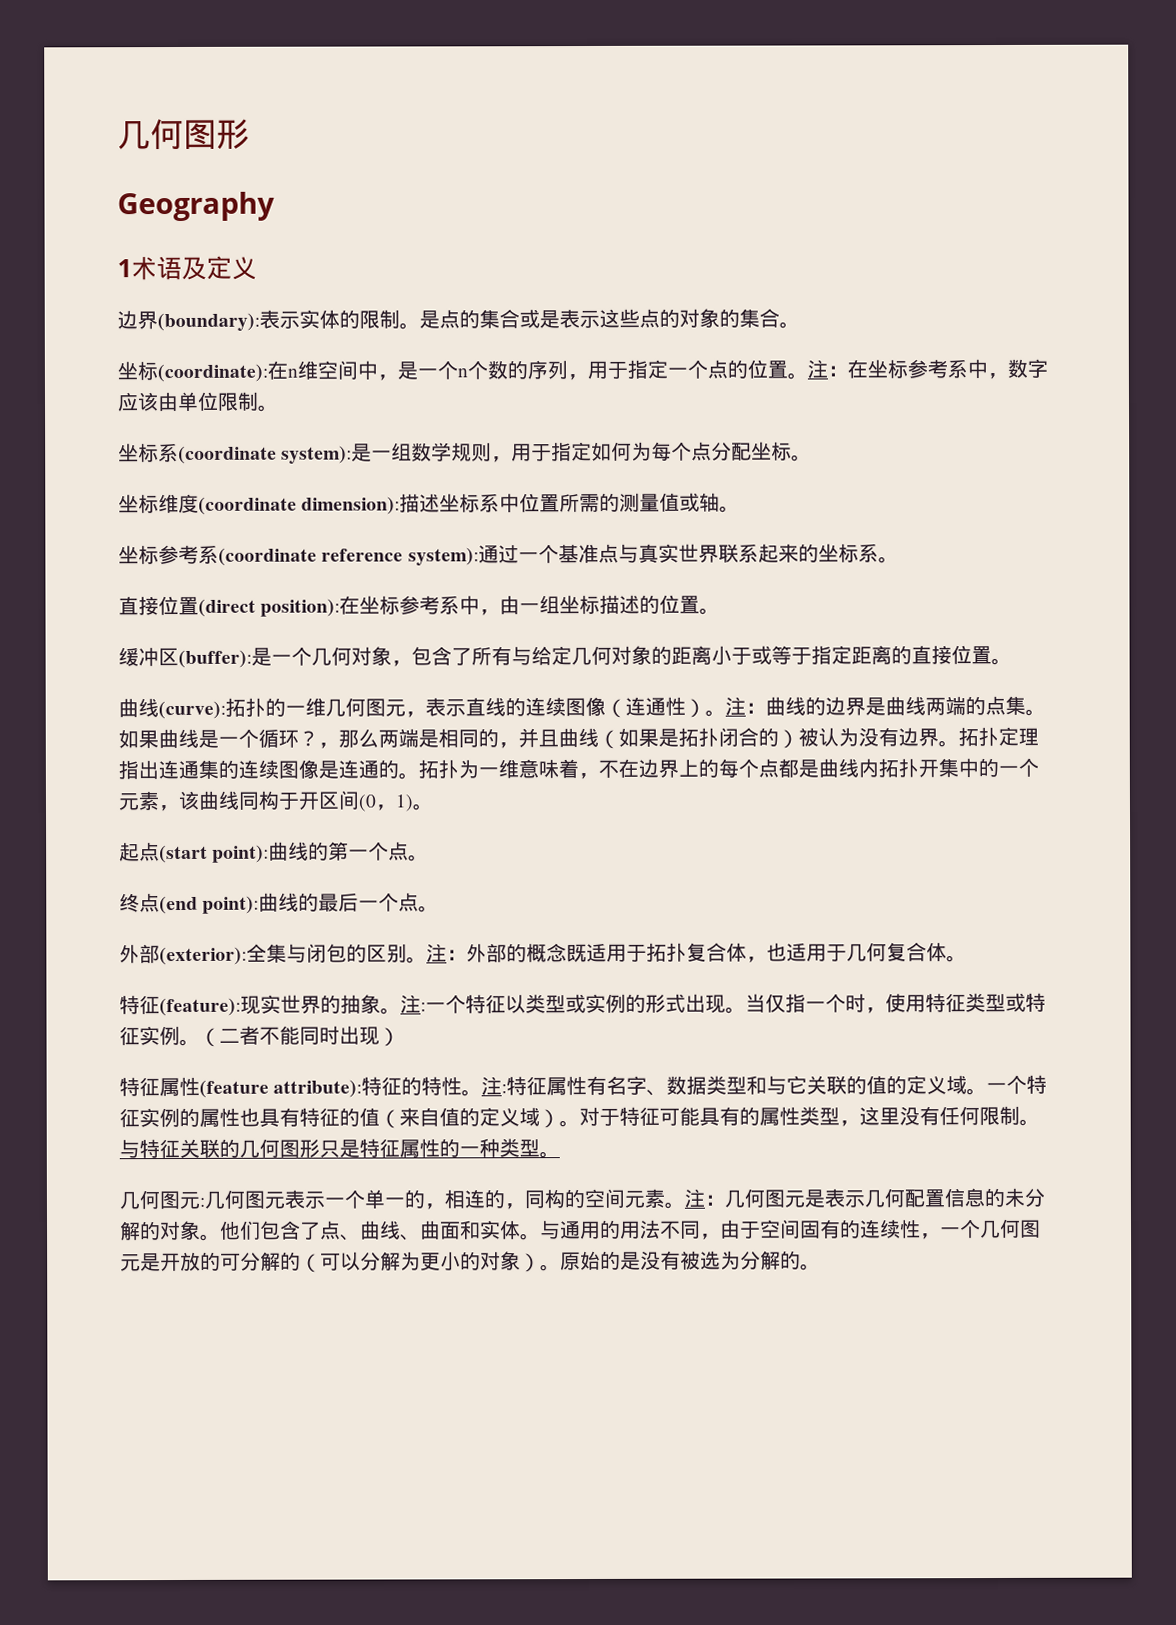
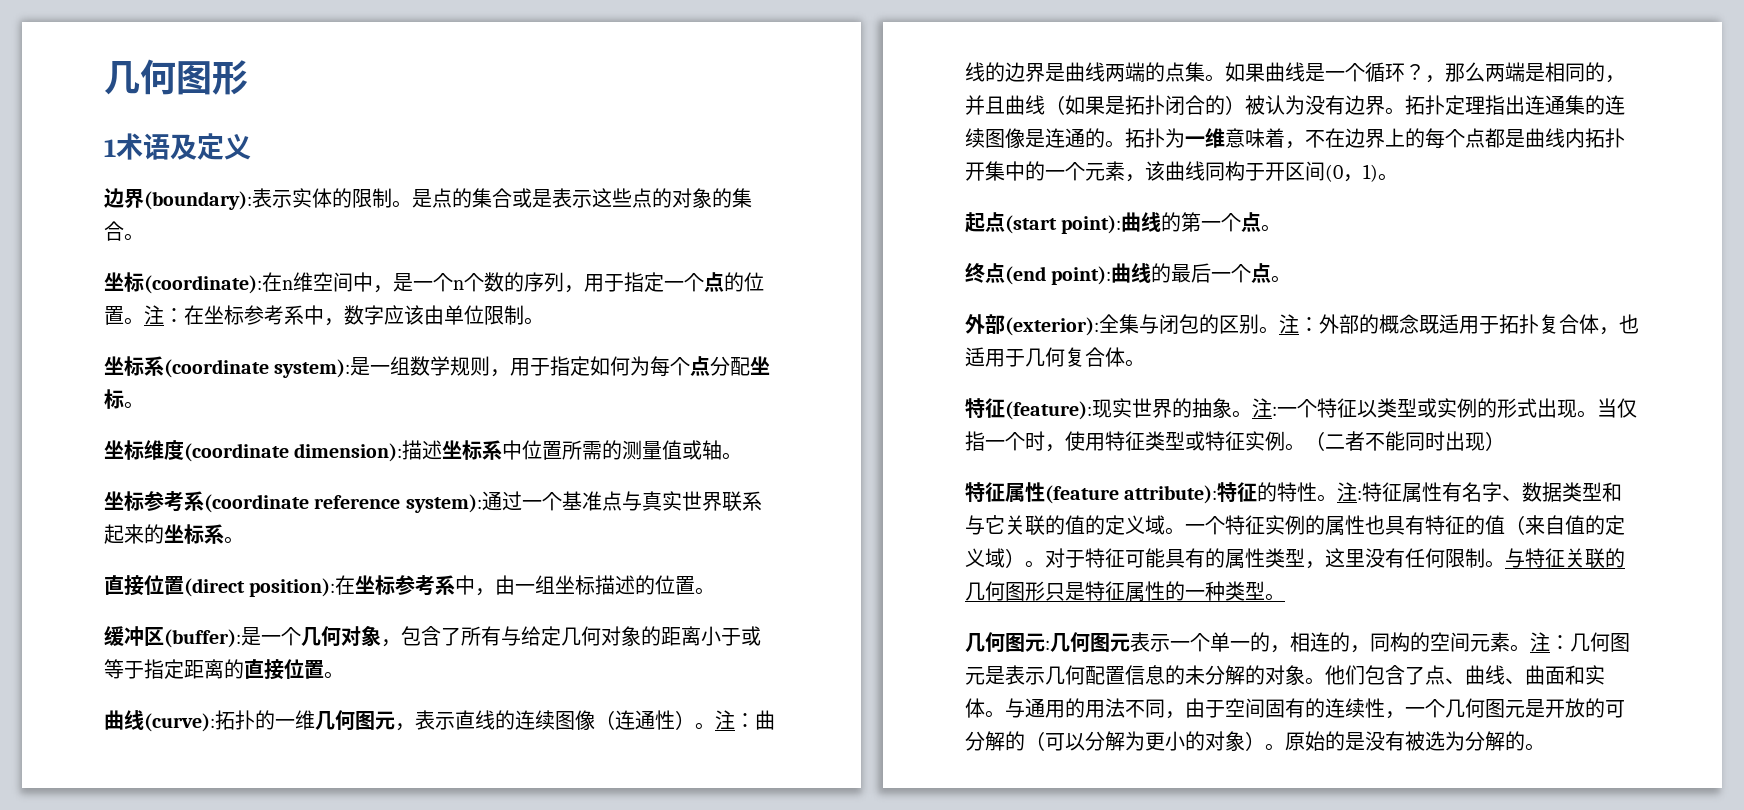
[117,118,250,150] [117,191,275,222] 几何图形 // Geography -> [104,59,248,95] 几何图形

